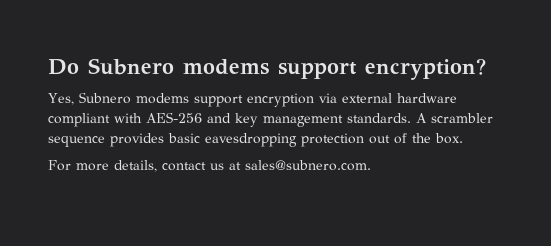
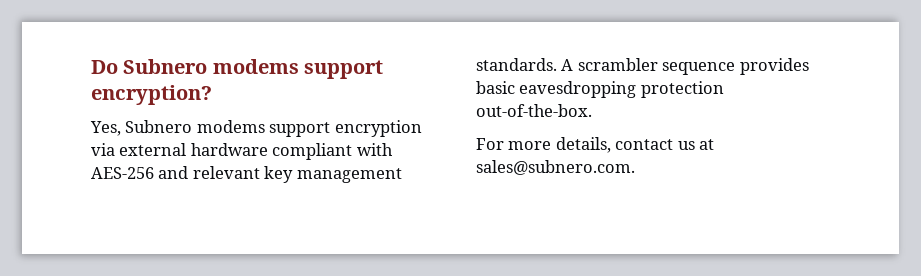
(231, 118) none -> [192,166,260,179] relevant
[369,133,463,144] out of the box. -> [476,104,592,117] out-of-the-box.

